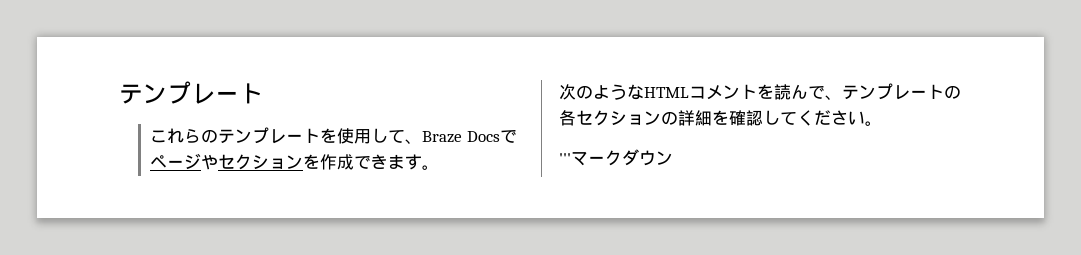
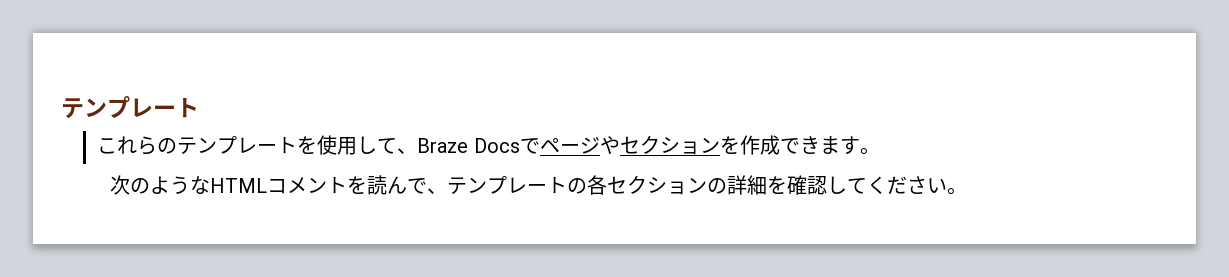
[559,149,673,166] // '''マークダウン -> (968, 191) none

